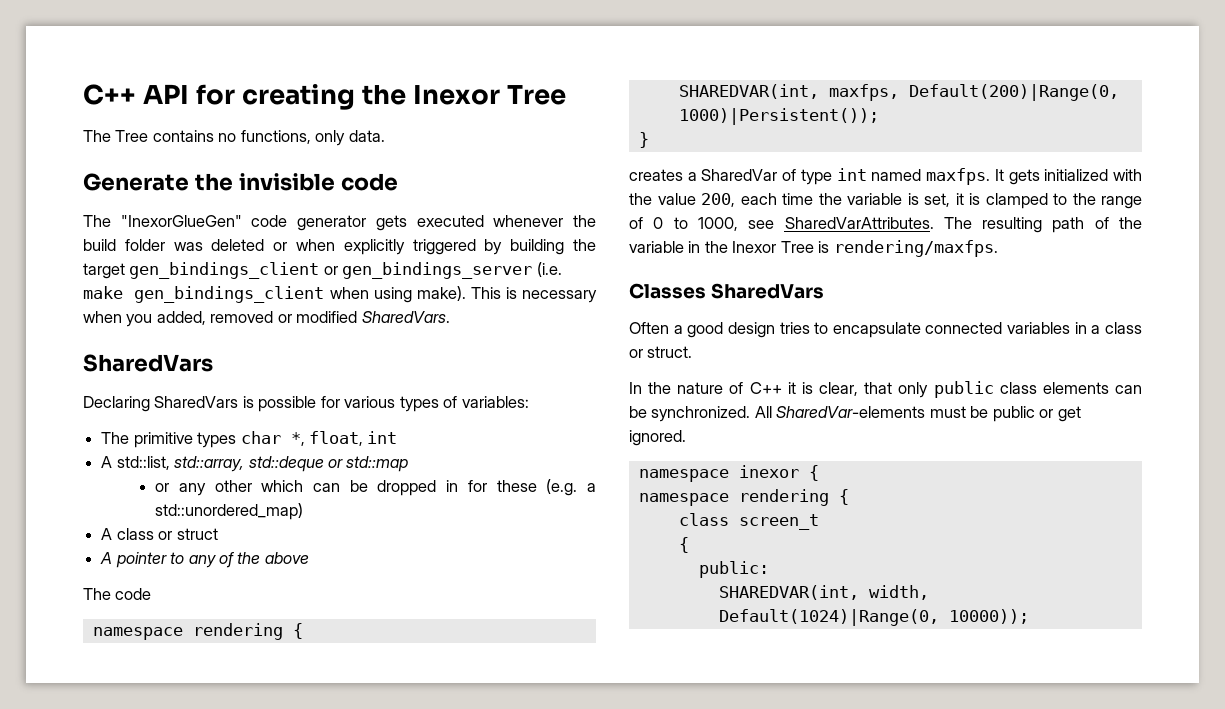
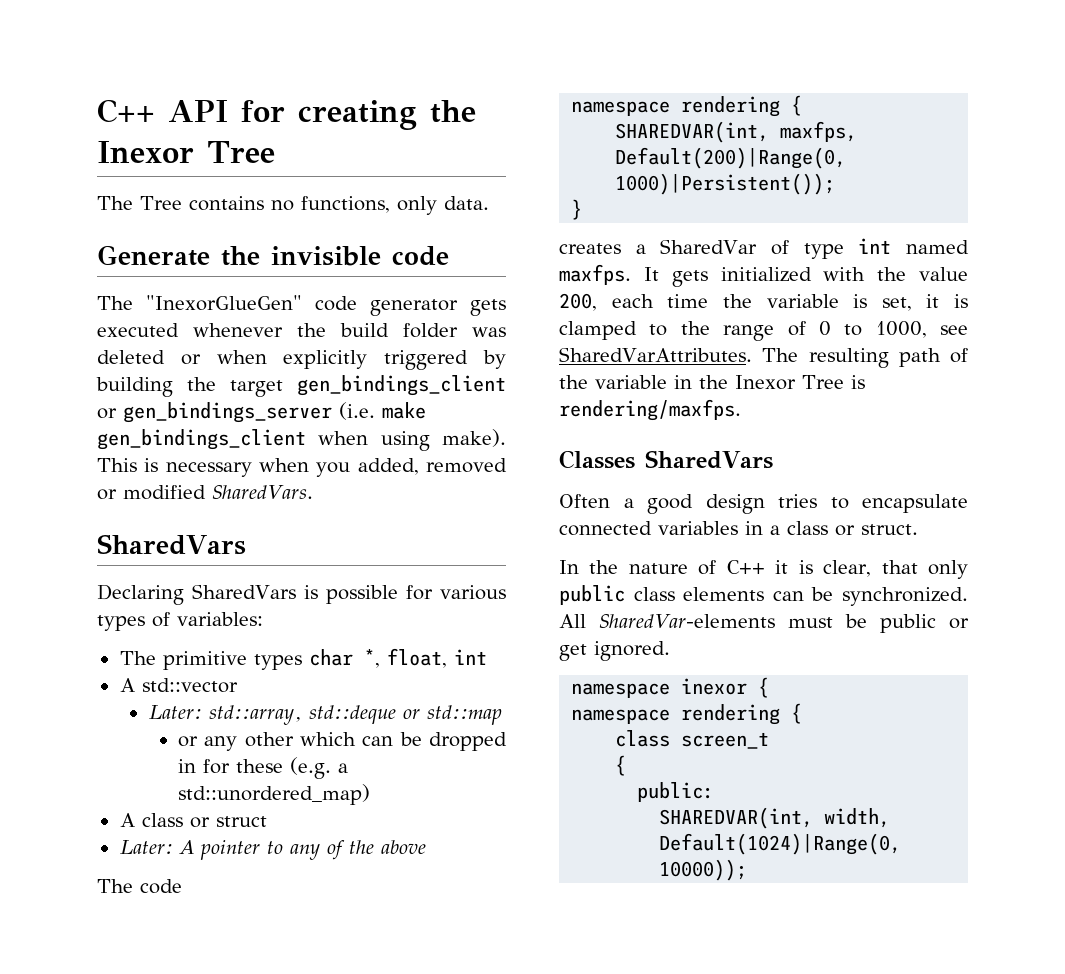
[116,456,170,470] std::list, -> [141,678,238,693] [148,705,202,719] std::vector // Later:
(218, 534) none -> [119,840,173,854] Later:

